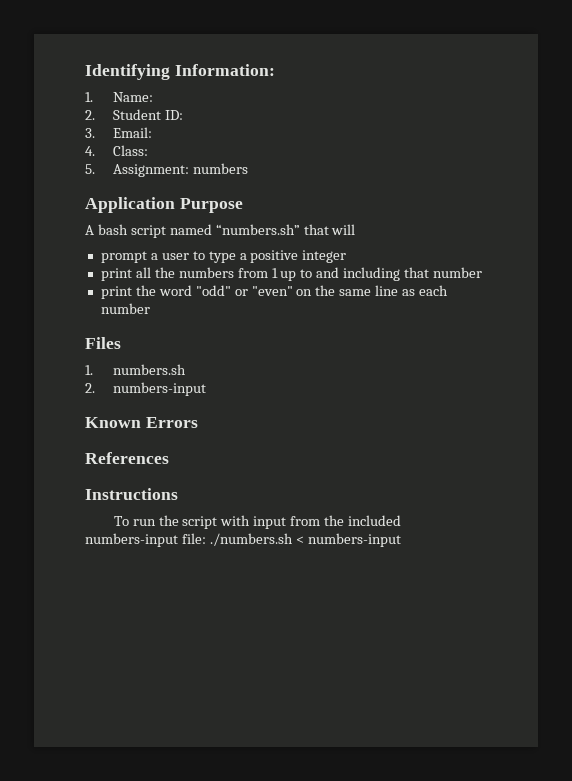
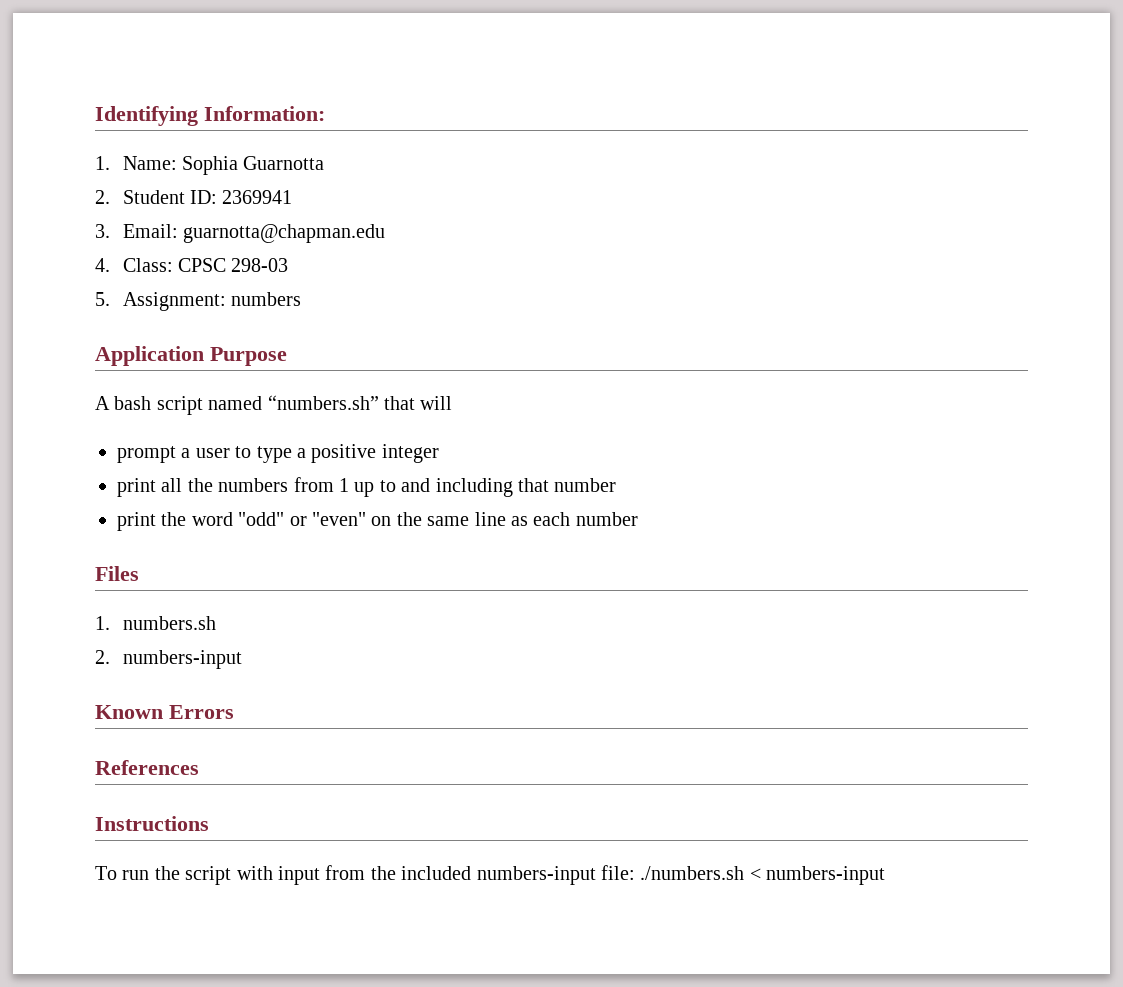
(154, 97) none -> [181,156,325,175] Sophia Guarnotta
(184, 115) none -> [222,190,293,204] 2369941
(153, 132) none -> [182,224,385,243] guarnotta@chapman.edu
(149, 150) none -> [177,258,289,272] CPSC 298-03

